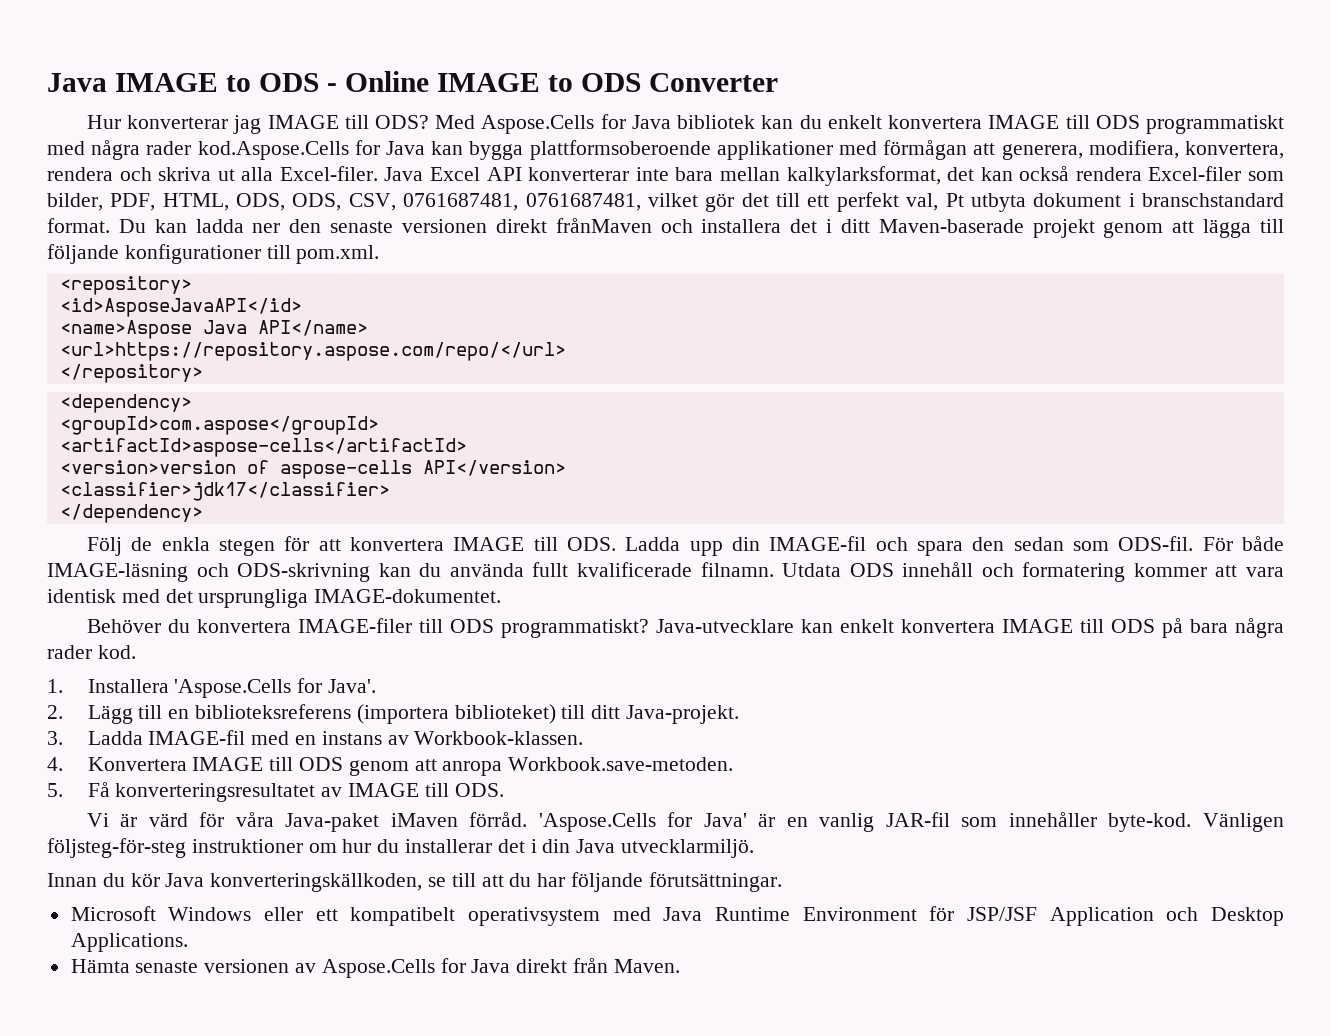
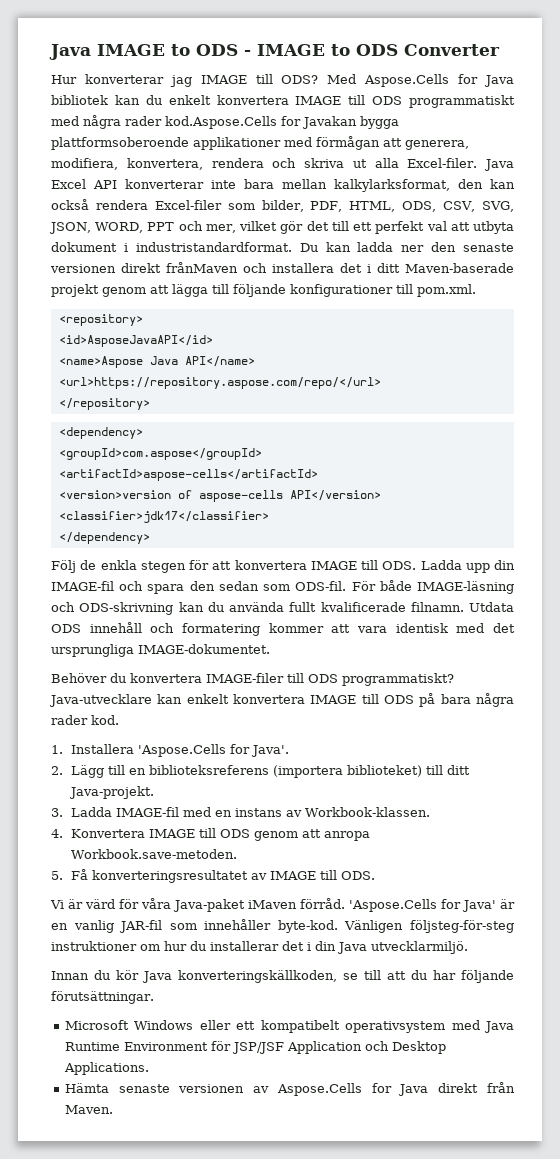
[344,71,429,92] Online -> (251, 53) none
[385,141,464,155] Java kan -> [302,116,357,129] Javakan
[947,167,975,181] det -> [458,179,483,189] den
[292,193,641,211] ODS, CSV, 0761687481, 0761687481, -> [443,201,514,212] [49,221,236,234] CSV, SVG, JSON, WORD, PPT och mer,
[906,193,964,211] val, Pt -> [426,221,470,231] val att
[1142,193,1284,207] [47,218,110,233] branschstandard format. -> [135,242,292,252] industristandardformat.

